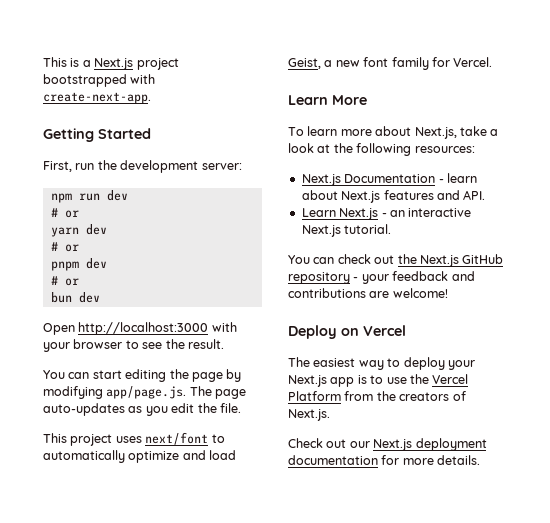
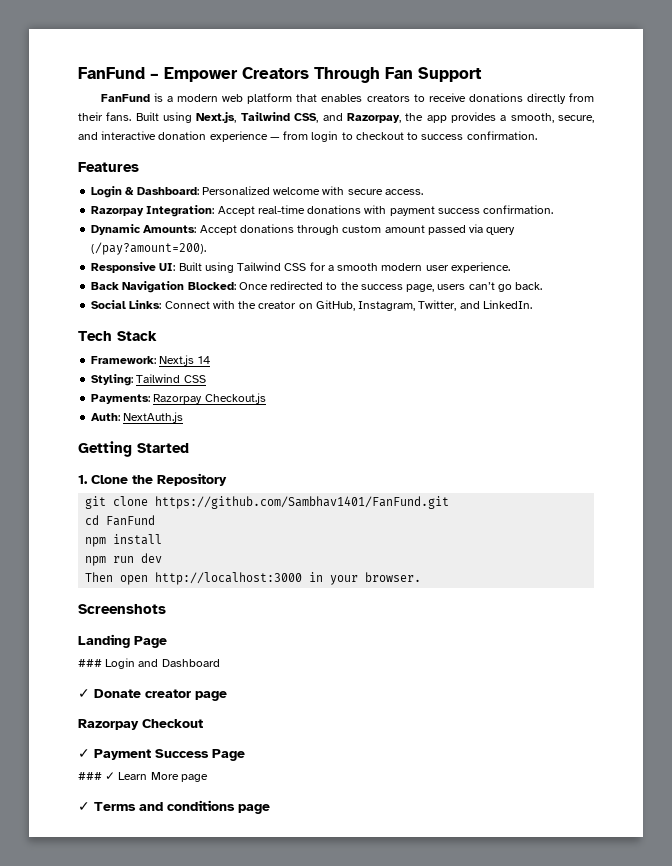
[43,57,179,70] [43,74,156,87] [43,92,151,104] [43,128,151,142] [43,160,242,173] [50,190,128,203] [50,208,79,218] [50,224,107,237] [50,242,79,252] [50,258,107,271] [50,276,79,286] [50,292,100,303] [43,322,237,335] [43,339,224,352] [43,369,242,382] [43,386,247,399] [43,403,241,416] [43,432,225,446] [43,450,237,463] [288,57,493,70] [288,95,367,105] [288,126,499,139] [288,143,475,156] [301,173,477,186] [301,190,486,203] [301,208,472,220] [301,224,392,237] [288,254,504,267] [288,271,475,284] [288,288,448,298] [288,325,406,339] [288,357,475,370] [288,374,469,387] [288,391,466,401] [288,409,330,421] [288,438,487,451] [288,455,481,465] This is a Next.js project bootstrapped with create-next-app. // Getting Started // First, run the development server: // npm run dev // # or // yarn dev // # or // pnpm dev // # or // bun dev // Open http://localhost:3000 with your browser to see the result. // You can start editing the page by modifying app/page.js. The page auto-updates as you edit the file. // This project uses next/font to automatically optimize and load Geist, a new font family for Vercel. // Learn More // To learn more about Next.js, take a look at the following resources: // Next.js Documentation - learn about Next.js features and API. // Learn Next.js - an interactive Next.js tutorial. // You can check out the Next.js GitHub repository - your feedback and contributions are welcome! // Deploy on Vercel // The easiest way to deploy your Next.js app is to use the Vercel Platform from the creators of Next.js. // Check out our Next.js deployment documentation for more details. -> [78,67,482,83] [100,93,594,104] [78,112,594,123] [78,131,537,142] [78,162,139,172] [91,186,423,198] [91,205,554,217] [91,224,516,235] [91,242,207,255] [91,262,510,273] [91,281,543,293] [91,300,532,311] [78,331,157,341] [91,355,210,366] [91,374,206,386] [91,393,266,404] [91,412,184,423] [78,441,189,457] [78,473,227,486] [85,496,450,509] [85,515,156,526] [85,534,163,547] [85,553,163,566] [85,572,422,585] [78,604,166,614] [78,634,167,648] [78,658,220,669] [78,689,227,701] [78,719,203,730] [78,749,245,761] [78,772,208,782] [78,800,270,814] FanFund – Empower Creators Through Fan Support // FanFund is a modern web platform that enables creators to receive donations directly from their fans. Built using Next.js, Tailwind CSS, and Razorpay, the app provides a smooth, secure, and interactive donation experience — from login to checkout to success confirmation. // Features // Login & Dashboard: Personalized welcome with secure access. // Razorpay Integration: Accept real-time donations with payment success confirmation. // Dynamic Amounts: Accept donations through custom amount passed via query (/pay?amount=200). // Responsive UI: Built using Tailwind CSS for a smooth modern user experience. // Back Navigation Blocked: Once redirected to the success page, users can’t go back. // Social Links: Connect with the creator on GitHub, Instagram, Twitter, and LinkedIn. // Tech Stack // Framework: Next.js 14 // Styling: Tailwind CSS // Payments: Razorpay Checkout.js // Auth: NextAuth.js // Getting Started // 1. Clone the Repository // git clone https://github.com/Sambhav1401/FanFund.git // cd FanFund // npm install // npm run dev // Then open http://localhost:3000 in your browser. // Screenshots // Landing Page // ### Login and Dashboard // ✓ Donate creator page // Razorpay Checkout // ✓ Payment Success Page // ### ✓ Learn More page // ✓ Terms and conditions page

